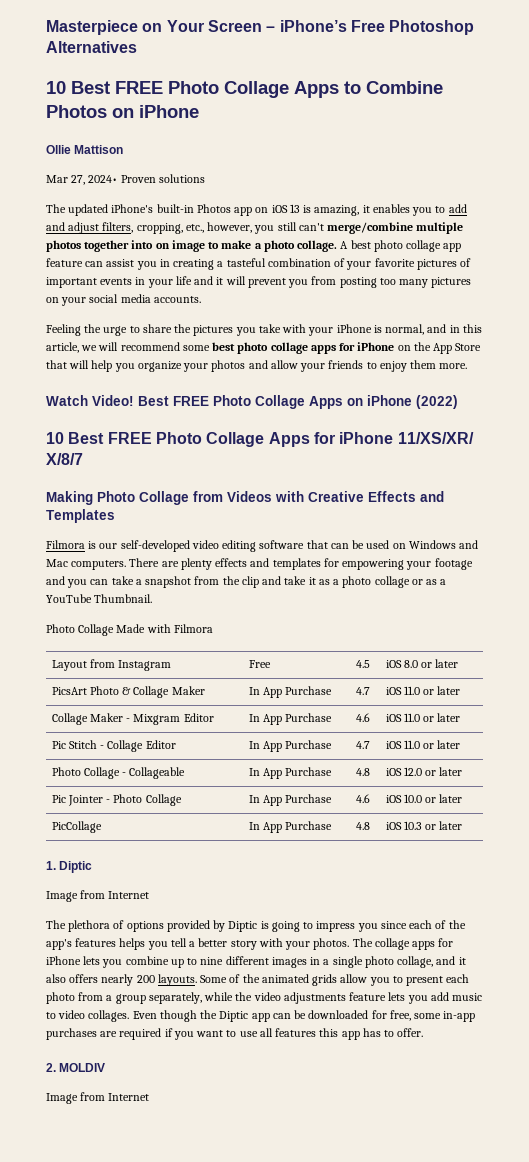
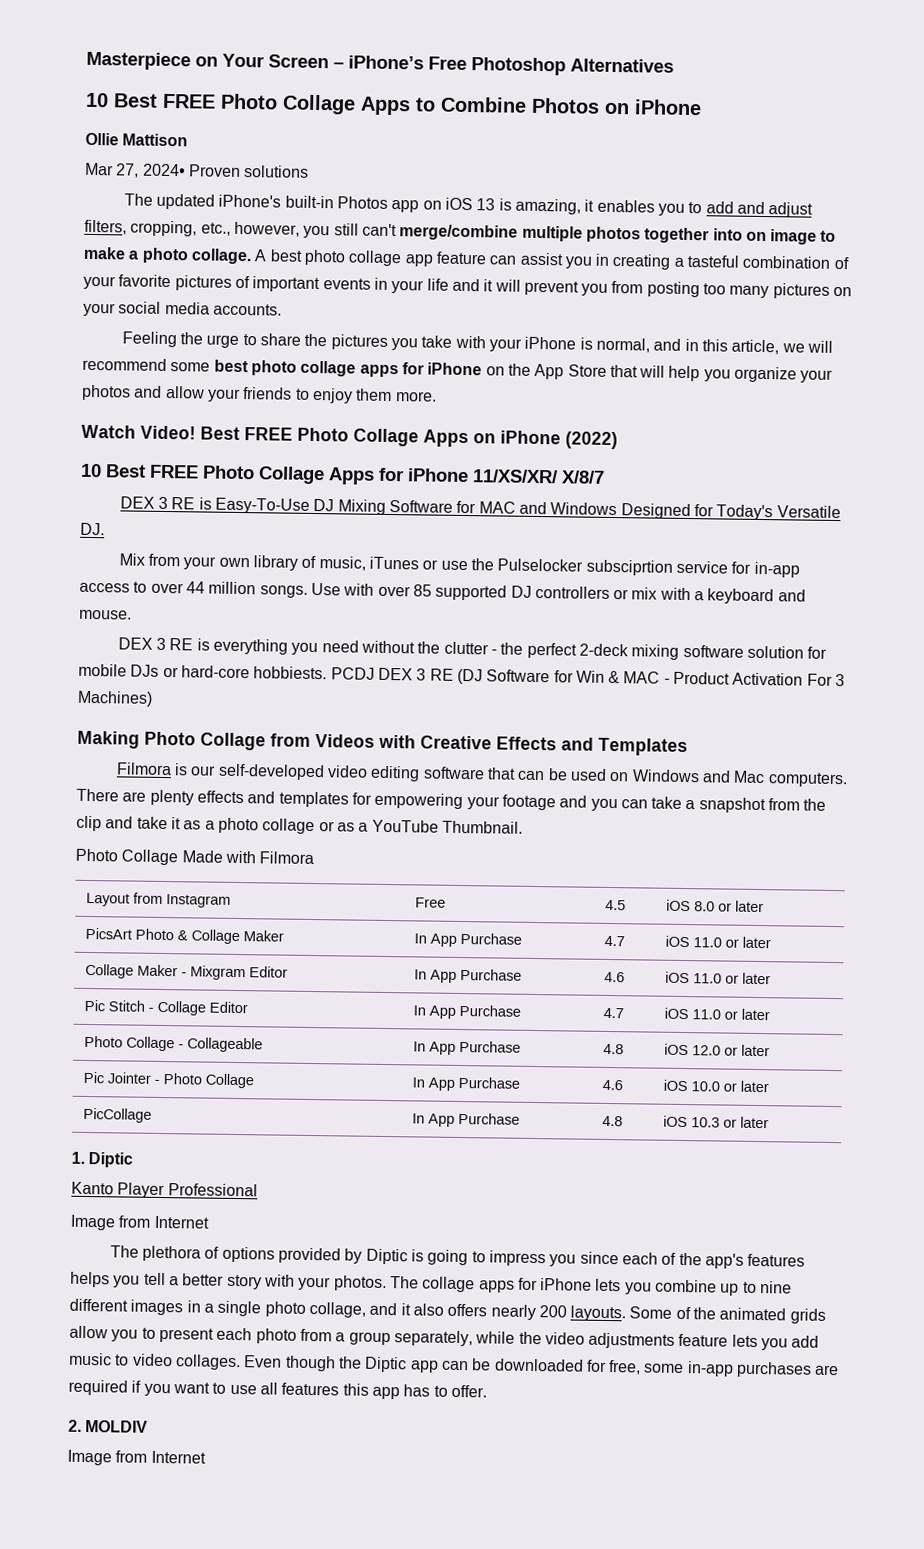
(83, 459) none -> [119,496,841,521] [80,522,105,536] [118,553,800,578] [79,581,806,605] [79,609,132,620] [117,637,828,660] [78,663,846,687] [77,690,153,707] // DEX 3 RE is Easy-To-Use DJ Mixing Software for MAC and Windows Designed for Today's Versatile DJ. // Mix from your own library of music, iTunes or use the Pulselocker subsciprtion service for in-app access to over 44 million songs. Use with over 85 supported DJ controllers or mix with a keyboard and mouse. // DEX 3 RE is everything you need without the clutter - the perfect 2-deck mixing software solution for mobile DJs or hard-core hobbiests. PCDJ DEX 3 RE (DJ Software for Win & MAC - Product Activation For 3 Machines)
(93, 867) none -> [71,1181,258,1199] // Kanto Player Professional

